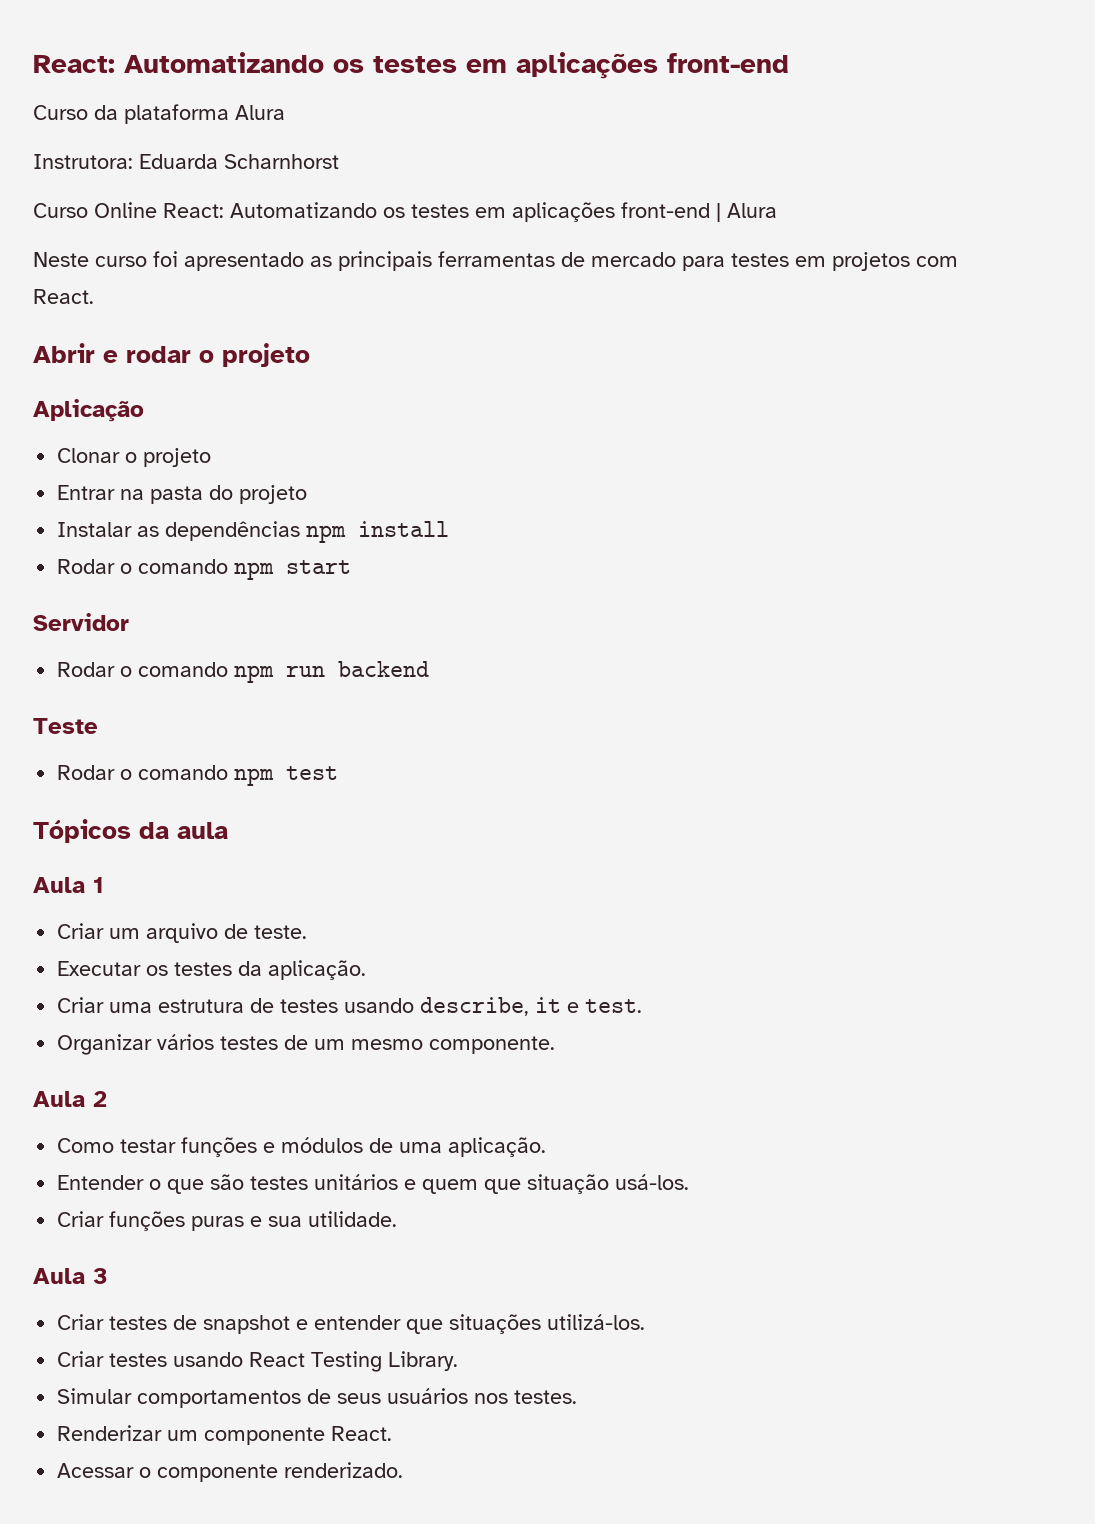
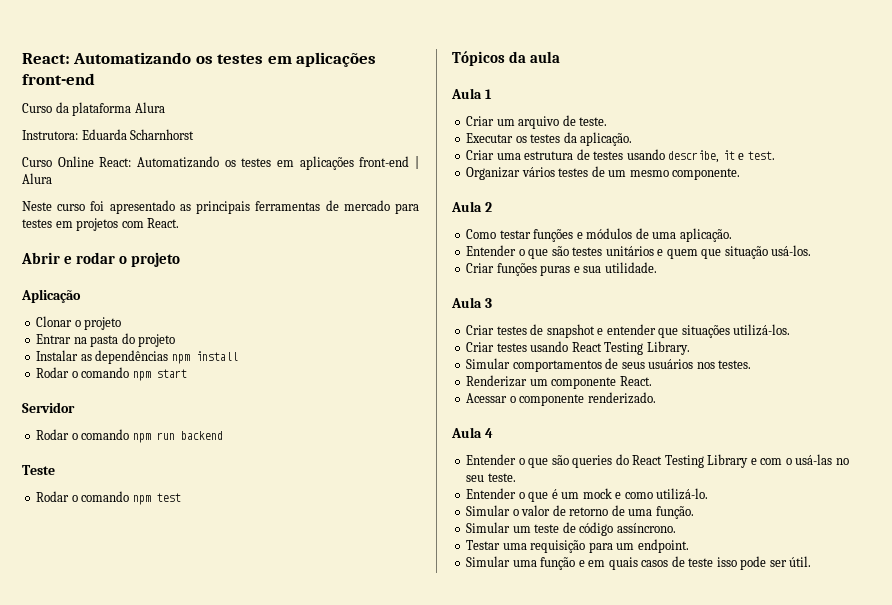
(404, 1470) none -> [451,427,493,438] [466,454,849,468] [466,473,516,482] [466,488,709,502] [466,505,694,519] [466,522,676,536] [466,539,689,553] [466,556,812,570] // Aula 4 // Entender o que são queries do React Testing Library e com o usá-las no seu teste. // Entender o que é um mock e como utilizá-lo. // Simular o valor de retorno de uma função. // Simular um teste de código assíncrono. // Testar uma requisição para um endpoint. // Simular uma função e em quais casos de teste isso pode ser útil.

